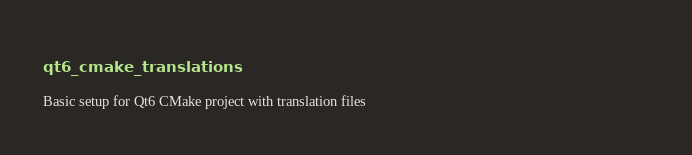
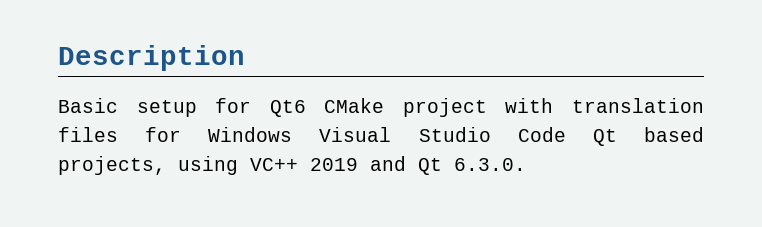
[43,61,243,76] qt6_cmake_translations -> [58,45,245,71] Description
(366, 100) none -> [145,127,704,146] [58,156,526,175] for Windows Visual Studio Code Qt based projects, using VC++ 2019 and Qt 6.3.0.

